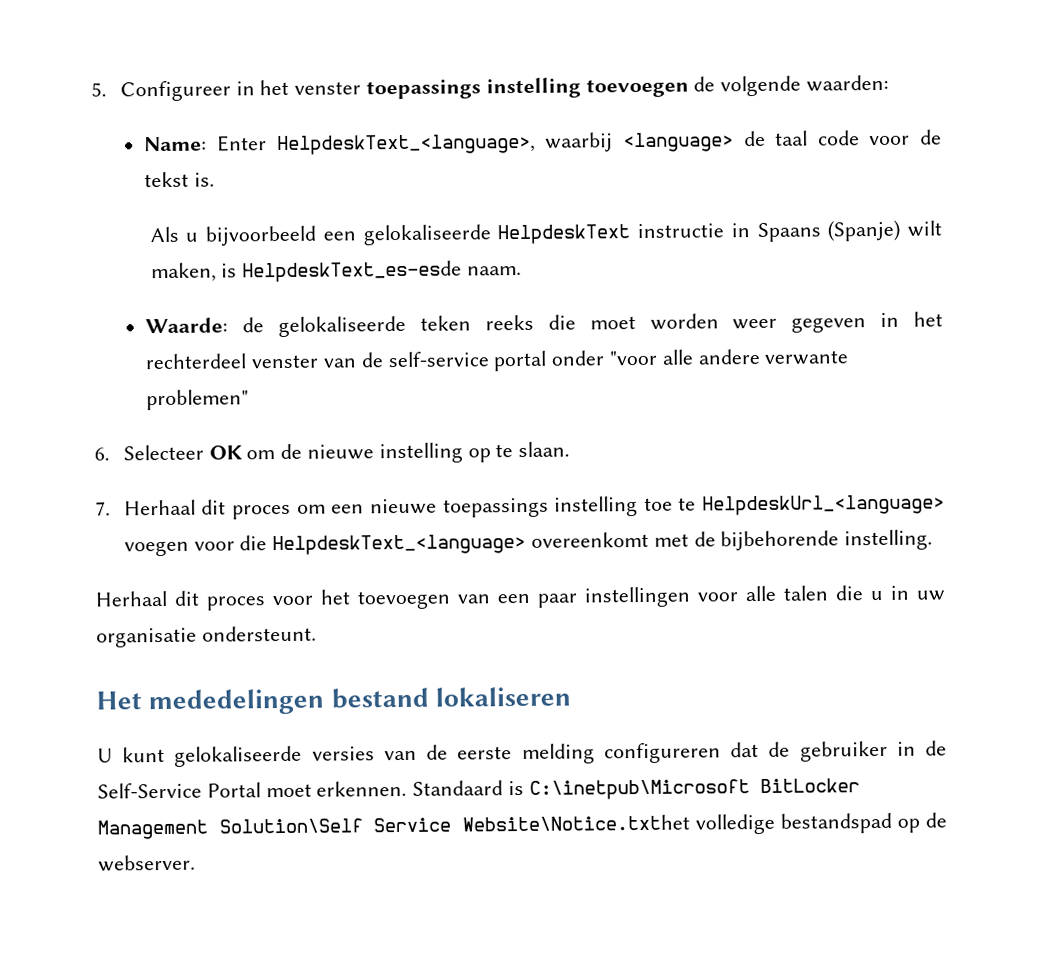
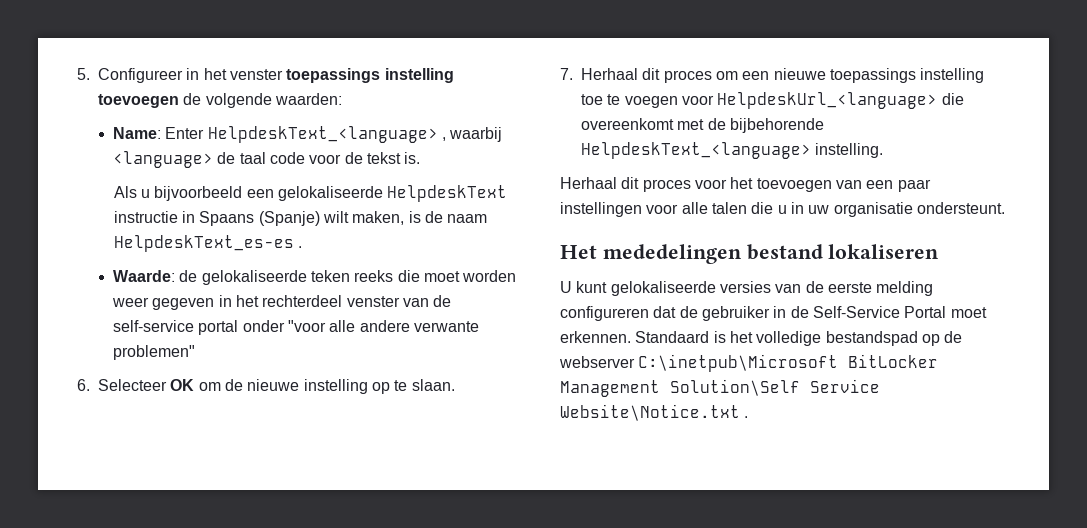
[276,133,536,156] HelpdeskText_<language>, -> [207,126,446,143] HelpdeskText_<language> ,
[242,260,522,283] HelpdeskText_es-esde naam. -> [424,211,488,223] [113,235,303,252] de naam HelpdeskText_es-es .
[702,494,945,516] HelpdeskUrl_<language> -> (621, 99) none
[239,533,527,556] die HelpdeskText_<language> -> [717,92,964,109] HelpdeskUrl_<language> die
(840, 541) none -> [581,142,811,159] HelpdeskText_<language>
(525, 788) none -> [729,331,963,346] [559,356,635,368] het volledige bestandspad op de webserver
[461,812,947,835] [98,854,196,872] Website\Notice.txthet volledige bestandspad op de webserver. -> [560,404,749,421] Website\Notice.txt .

